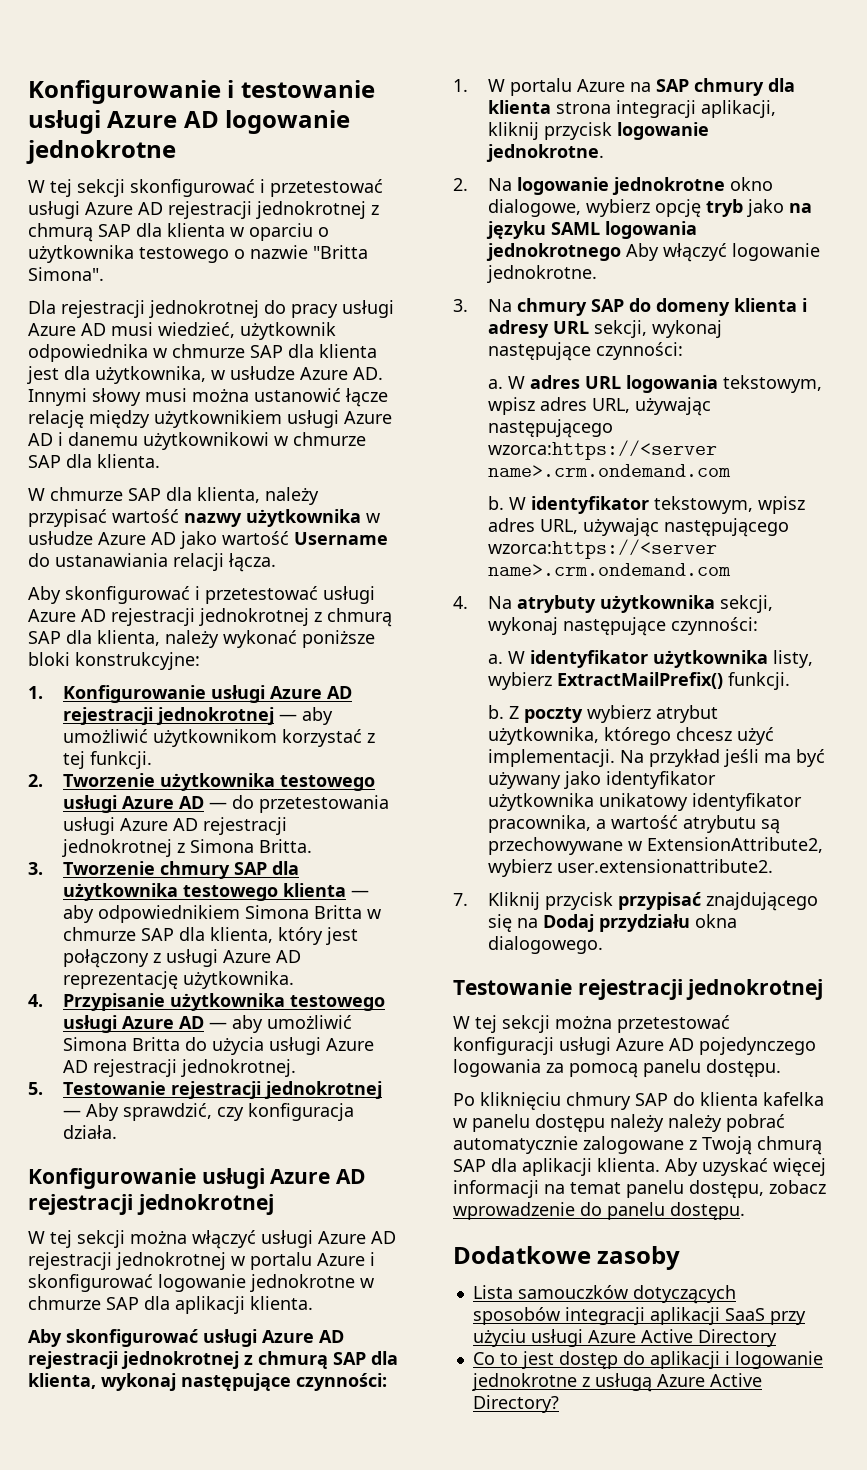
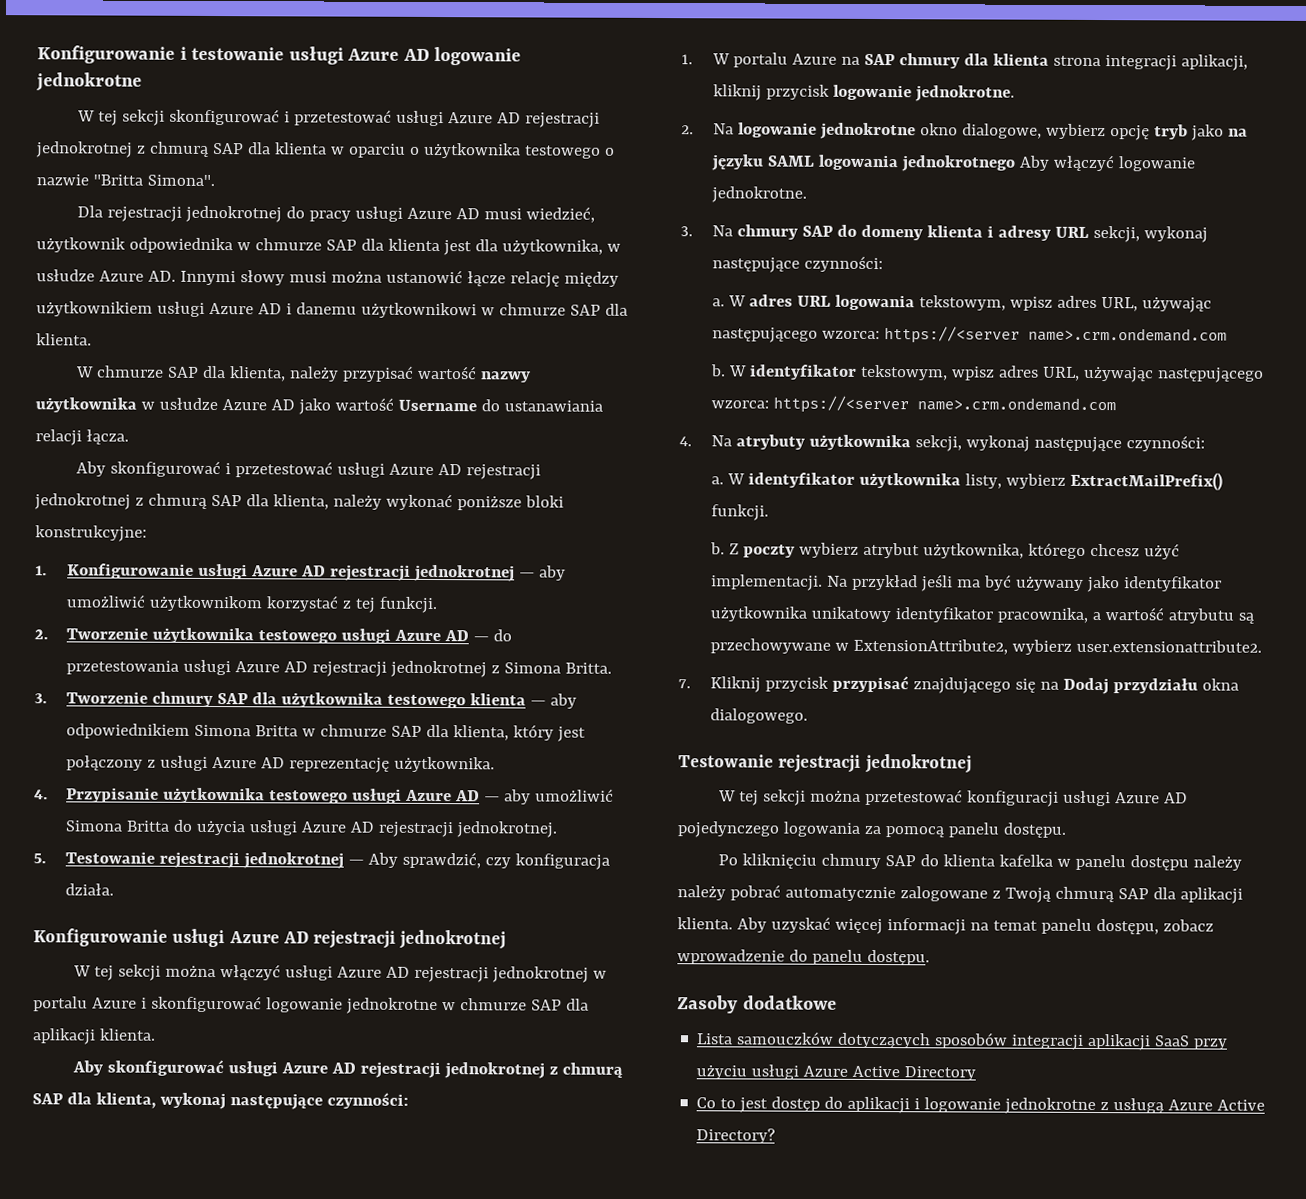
[488,440,718,460] wzorca:https://<server -> [822,326,1021,344] wzorca: https://<server
[488,539,718,559] wzorca:https://<server -> [711,395,910,414] wzorca: https://<server
[453,1246,681,1270] Dodatkowe zasoby -> [677,995,837,1014] Zasoby dodatkowe

